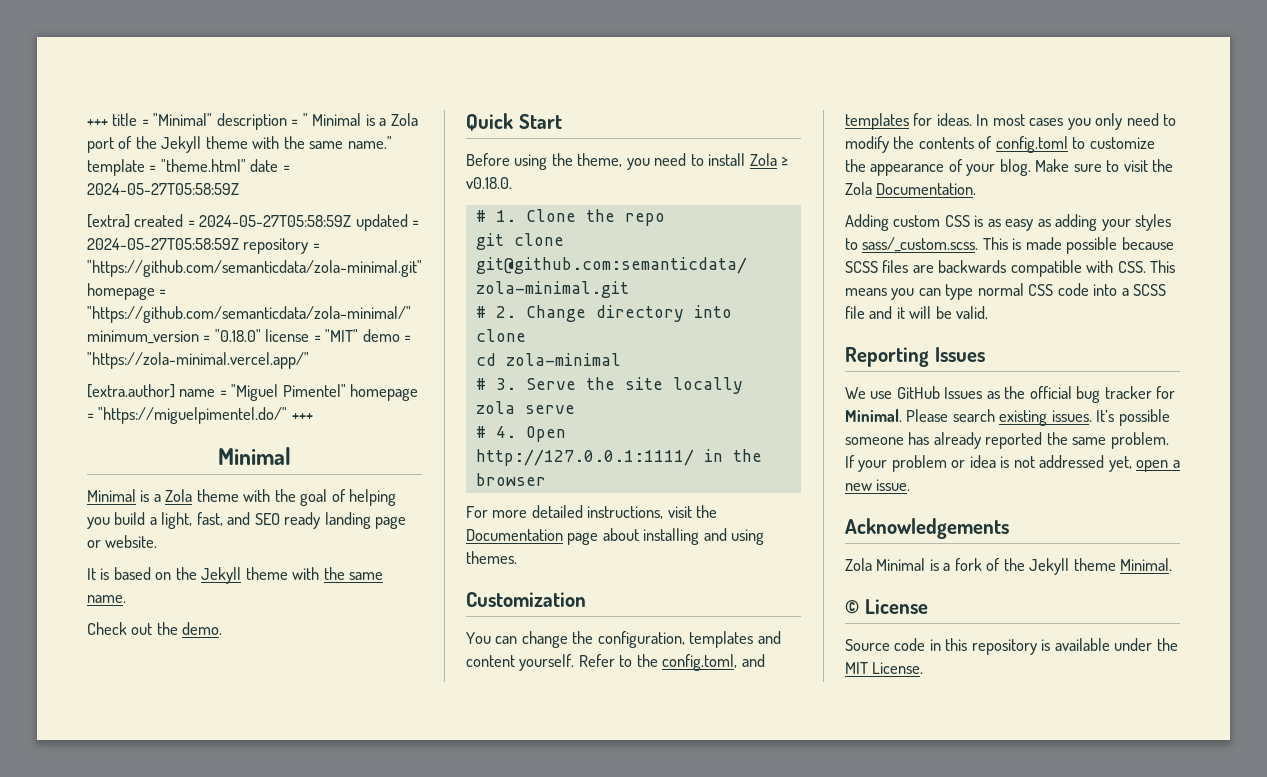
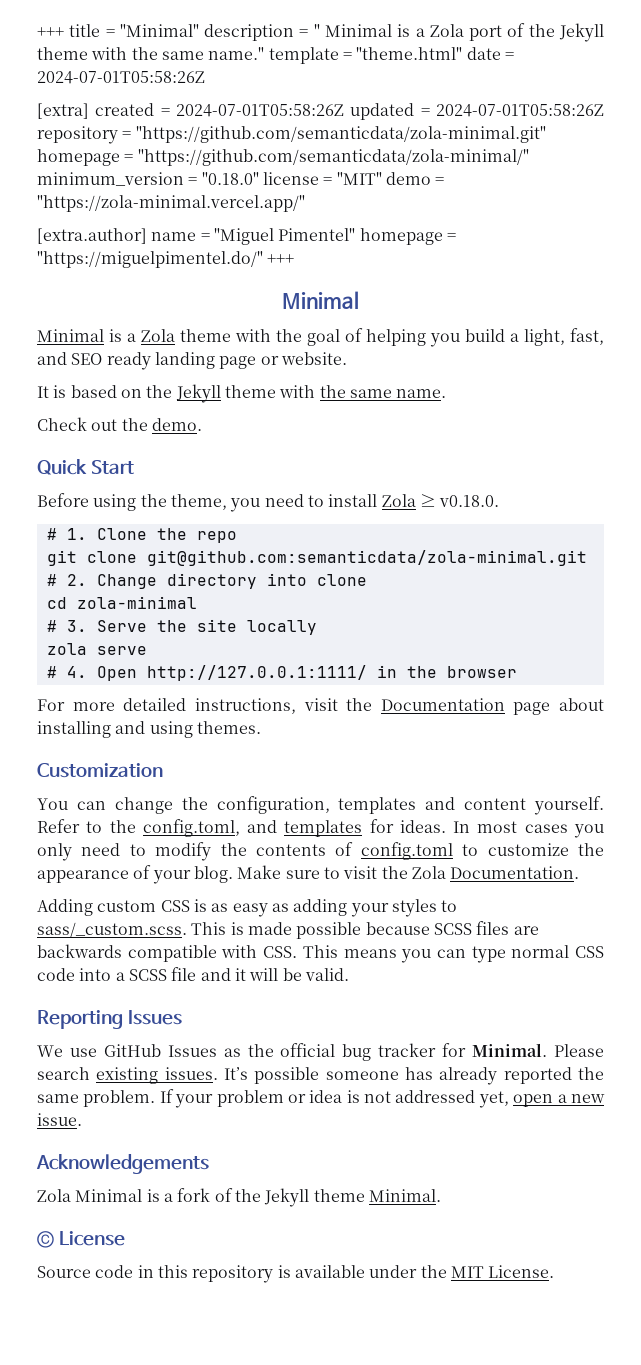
[87,183,239,195] 2024-05-27T05:58:59Z -> [37,71,205,84] 2024-07-01T05:58:26Z
[199,215,352,227] 2024-05-27T05:58:59Z -> [176,104,344,117] 2024-07-01T05:58:26Z
[87,238,239,250] 2024-05-27T05:58:59Z -> [435,104,604,117] 2024-07-01T05:58:26Z

